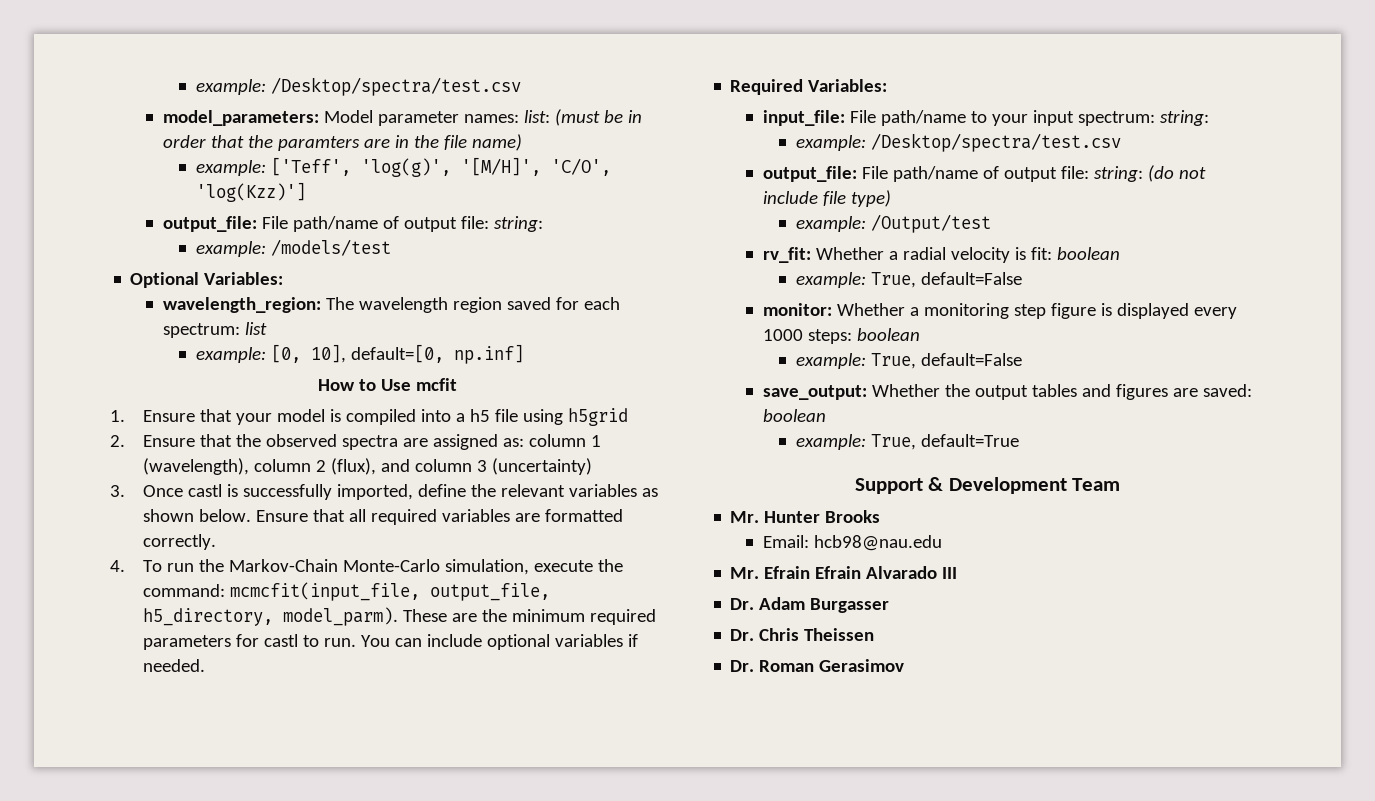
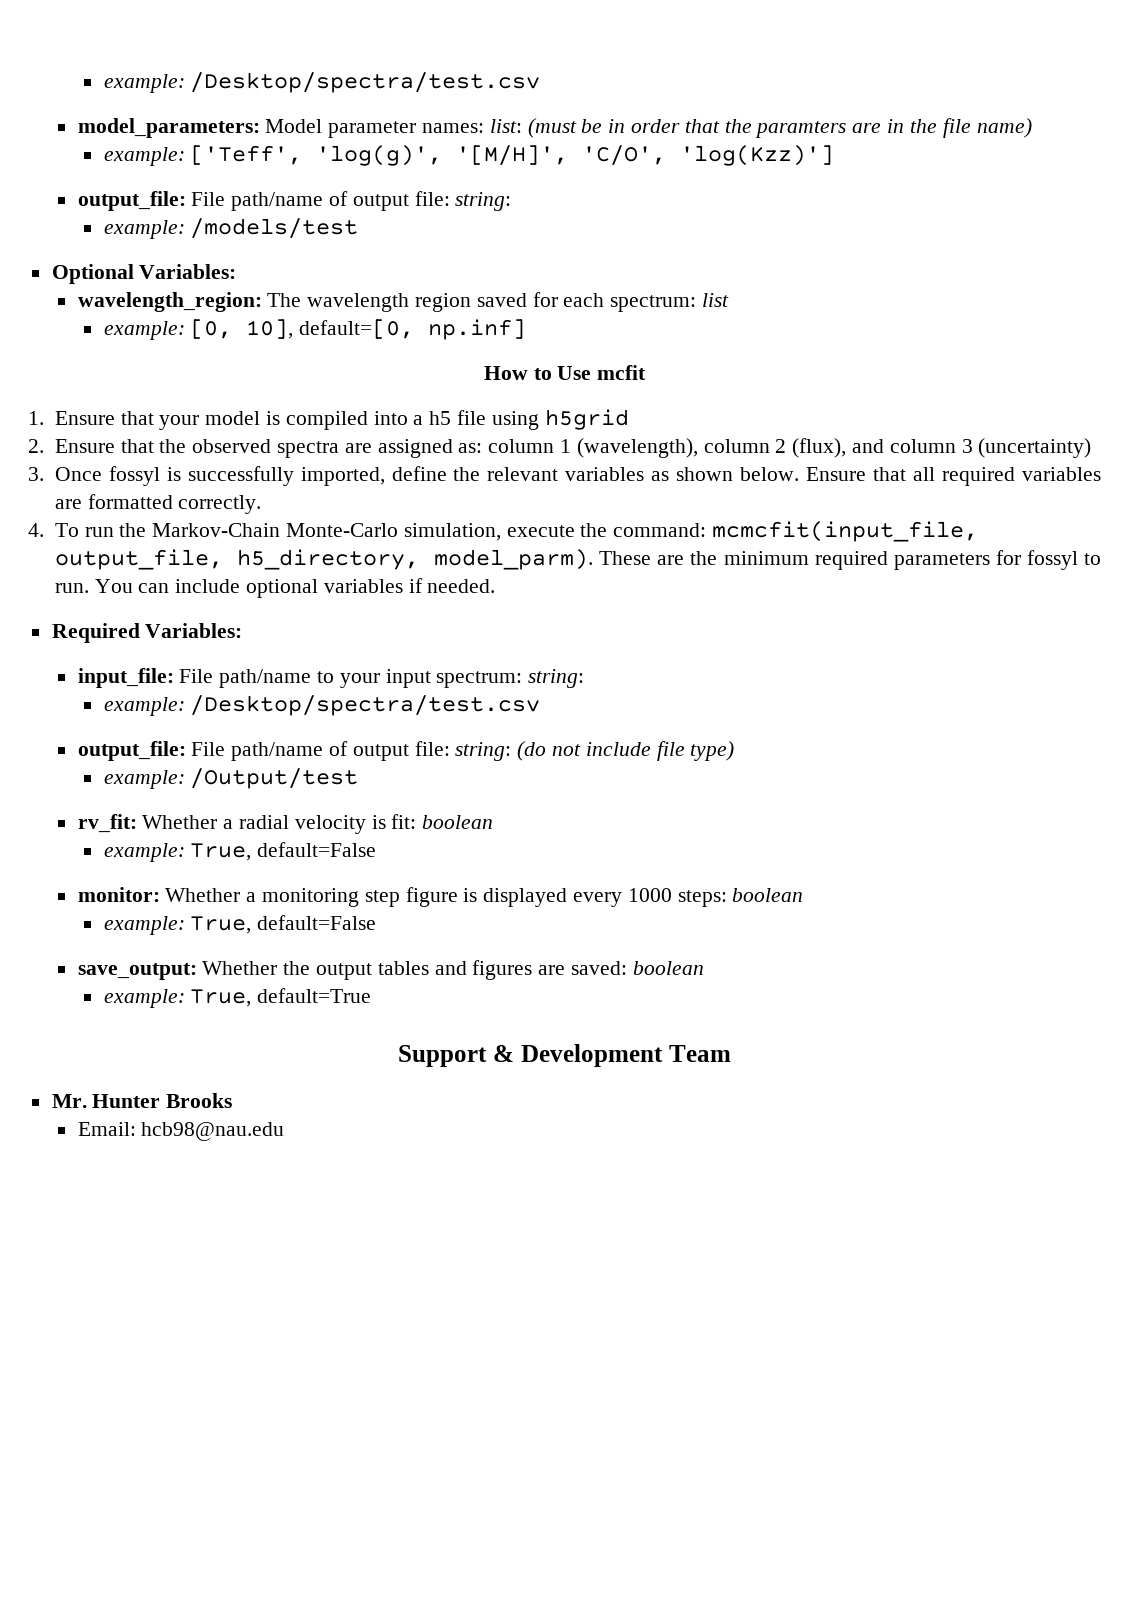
[187,484,222,497] castl -> [108,466,160,486] fossyl
[263,634,298,647] castl -> [1026,550,1078,570] fossyl
[730,566,958,579] [730,597,890,613] [730,628,875,641] [730,659,905,672] // Mr. Efrain Efrain Alvarado III // Dr. Adam Burgasser // Dr. Chris Theissen // Dr. Roman Gerasimov -> (285, 1131) none

